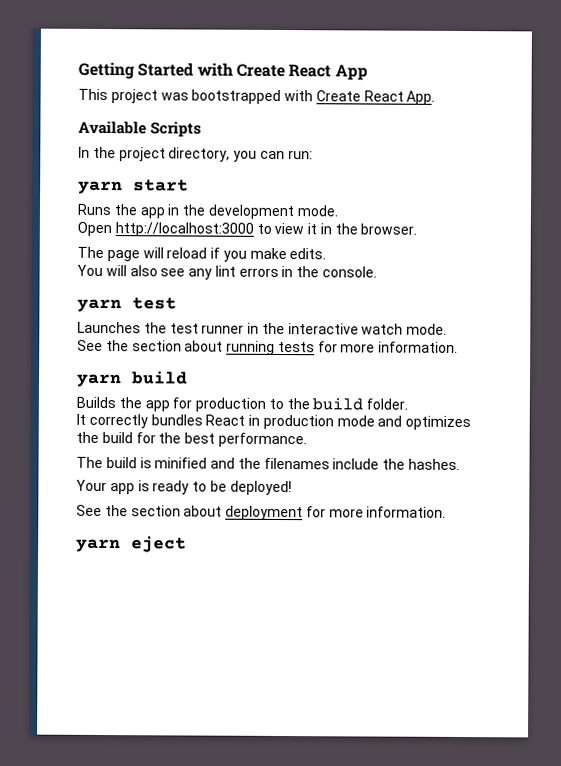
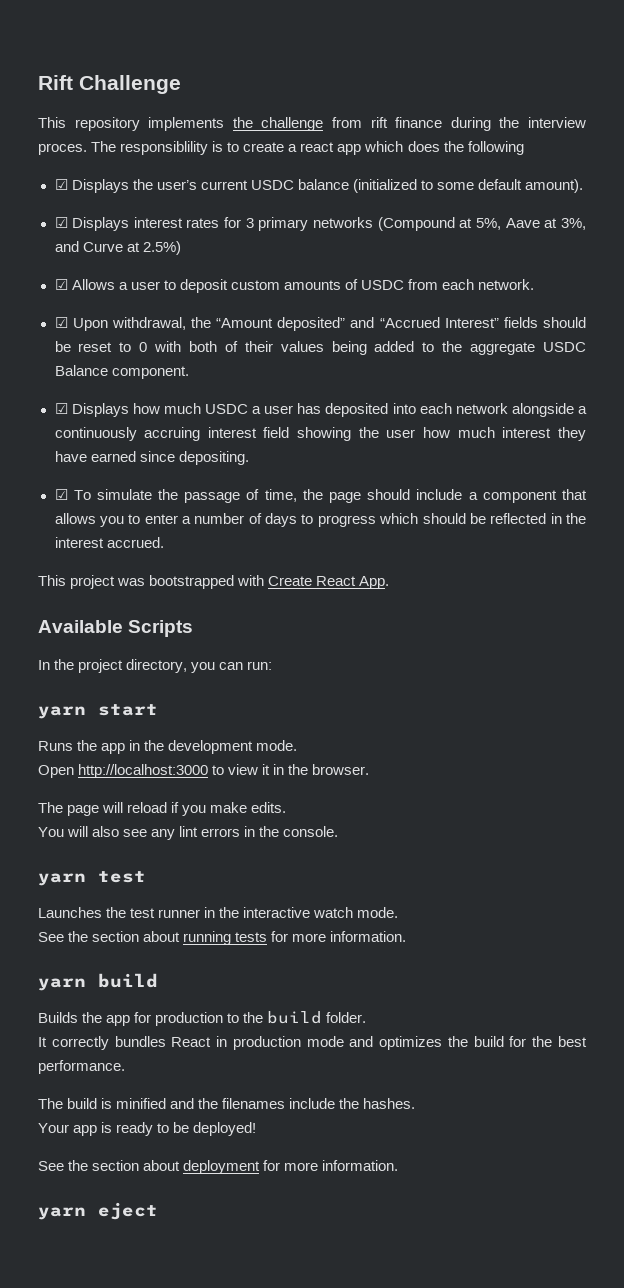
[78,61,368,81] Getting Started with Create React App -> [38,75,181,94] [38,117,587,131] [38,141,524,155] [54,179,584,193] [54,217,586,231] [54,241,181,255] [54,279,535,293] [54,317,586,331] [54,341,587,355] [54,365,189,379] [54,403,588,417] [54,427,586,441] [54,451,249,465] [54,489,587,503] [54,513,587,527] [54,537,164,548] Rift Challenge // This repository implements the challenge from rift finance during the interview proces. The responsiblility is to create a react app which does the following // ☑ Displays the user’s current USDC balance (initialized to some default amount). // ☑ Displays interest rates for 3 primary networks (Compound at 5%, Aave at 3%, and Curve at 2.5%) // ☑ Allows a user to deposit custom amounts of USDC from each network. // ☑ Upon withdrawal, the “Amount deposited” and “Accrued Interest” fields should be reset to 0 with both of their values being added to the aggregate USDC Balance component. // ☑ Displays how much USDC a user has deposited into each network alongside a continuously accruing interest field showing the user how much interest they have earned since depositing. // ☑ To simulate the passage of time, the page should include a component that allows you to enter a number of days to progress which should be reflected in the interest accrued.

